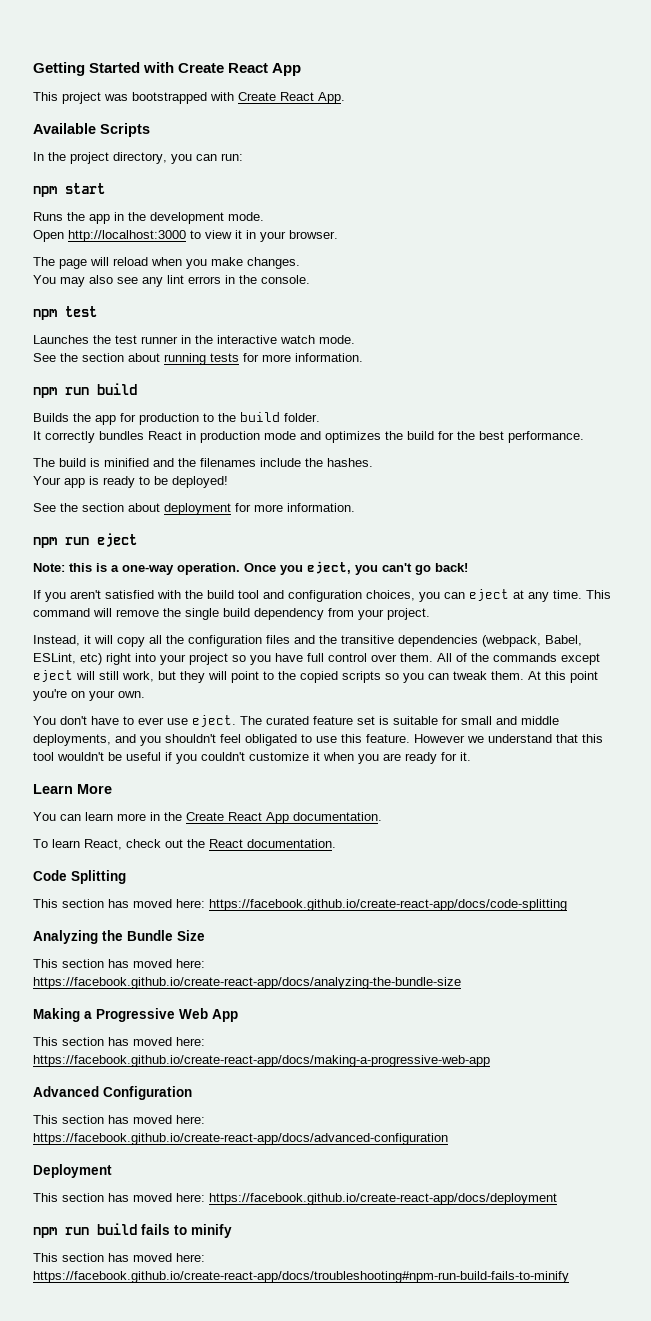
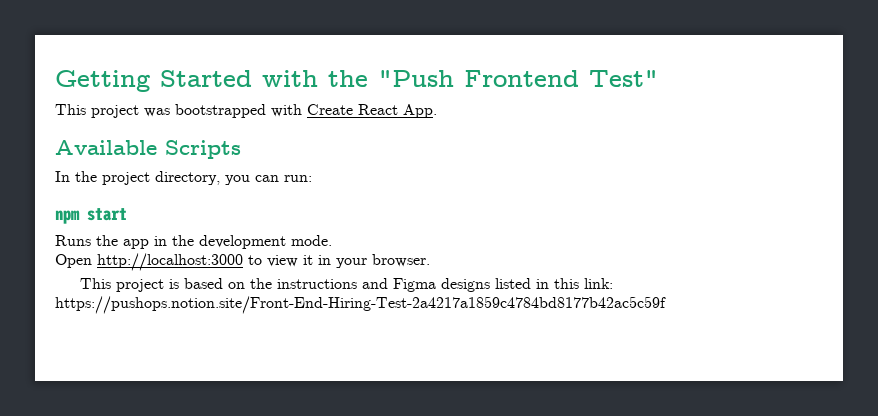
[178,63,302,76] Create React App -> [328,70,658,87] the "Push Frontend Test"
[33,257,300,269] [33,275,310,287] [33,306,97,320] [33,335,355,344] [33,353,363,365] [33,383,137,398] [33,412,320,425] [33,431,584,443] [33,458,373,467] [33,476,228,488] [33,503,355,515] [33,533,137,548] [33,561,468,575] [33,589,611,602] [33,608,430,620] [33,635,582,647] [33,653,600,665] [33,670,598,683] [33,689,145,701] [33,715,559,727] [33,734,603,746] [33,752,471,764] [33,784,112,794] [33,812,382,824] [33,839,336,850] [33,870,126,884] [33,899,567,911] [33,930,205,944] [33,959,205,968] [33,977,461,989] [33,1008,238,1022] [33,1037,205,1046] [33,1055,490,1067] [33,1086,192,1100] [33,1115,205,1124] [33,1133,448,1145] [33,1164,112,1178] [33,1193,557,1205] [33,1223,232,1238] [33,1253,205,1262] [33,1271,569,1283] The page will reload when you make changes. // You may also see any lint errors in the console. // npm test // Launches the test runner in the interactive watch mode. // See the section about running tests for more information. // npm run build // Builds the app for production to the build folder. // It correctly bundles React in production mode and optimizes the build for the best performance. // The build is minified and the filenames include the hashes. // Your app is ready to be deployed! // See the section about deployment for more information. // npm run eject // Note: this is a one-way operation. Once you eject, you can't go back! // If you aren't satisfied with the build tool and configuration choices, you can eject at any time. This command will remove the single build dependency from your project. // Instead, it will copy all the configuration files and the transitive dependencies (webpack, Babel, ESLint, etc) right into your project so you have full control over them. All of the commands except eject will still work, but they will point to the copied scripts so you can tweak them. At this point you're on your own. // You don't have to ever use eject. The curated feature set is suitable for small and middle deployments, and you shouldn't feel obligated to use this feature. However we understand that this tool wouldn't be useful if you couldn't customize it when you are ready for it. // Learn More // You can learn more in the Create React App documentation. // To learn React, check out the React documentation. // Code Splitting // This section has moved here: https://facebook.github.io/create-react-app/docs/code-splitting // Analyzing the Bundle Size // This section has moved here: https://facebook.github.io/create-react-app/docs/analyzing-the-bundle-size // Making a Progressive Web App // This section has moved here: https://facebook.github.io/create-react-app/docs/making-a-progressive-web-app // Advanced Configuration // This section has moved here: https://facebook.github.io/create-react-app/docs/advanced-configuration // Deployment // This section has moved here: https://facebook.github.io/create-react-app/docs/deployment // npm run build fails to minify // This section has moved here: https://facebook.github.io/create-react-app/docs/troubleshooting#npm-run-build-fails-to-minify -> [80,278,614,292] [55,296,666,314] This project is based on the instructions and Figma designs listed in this link: https://pushops.notion.site/Front-End-Hiring-Test-2a4217a1859c4784bd8177b42ac5c59f

